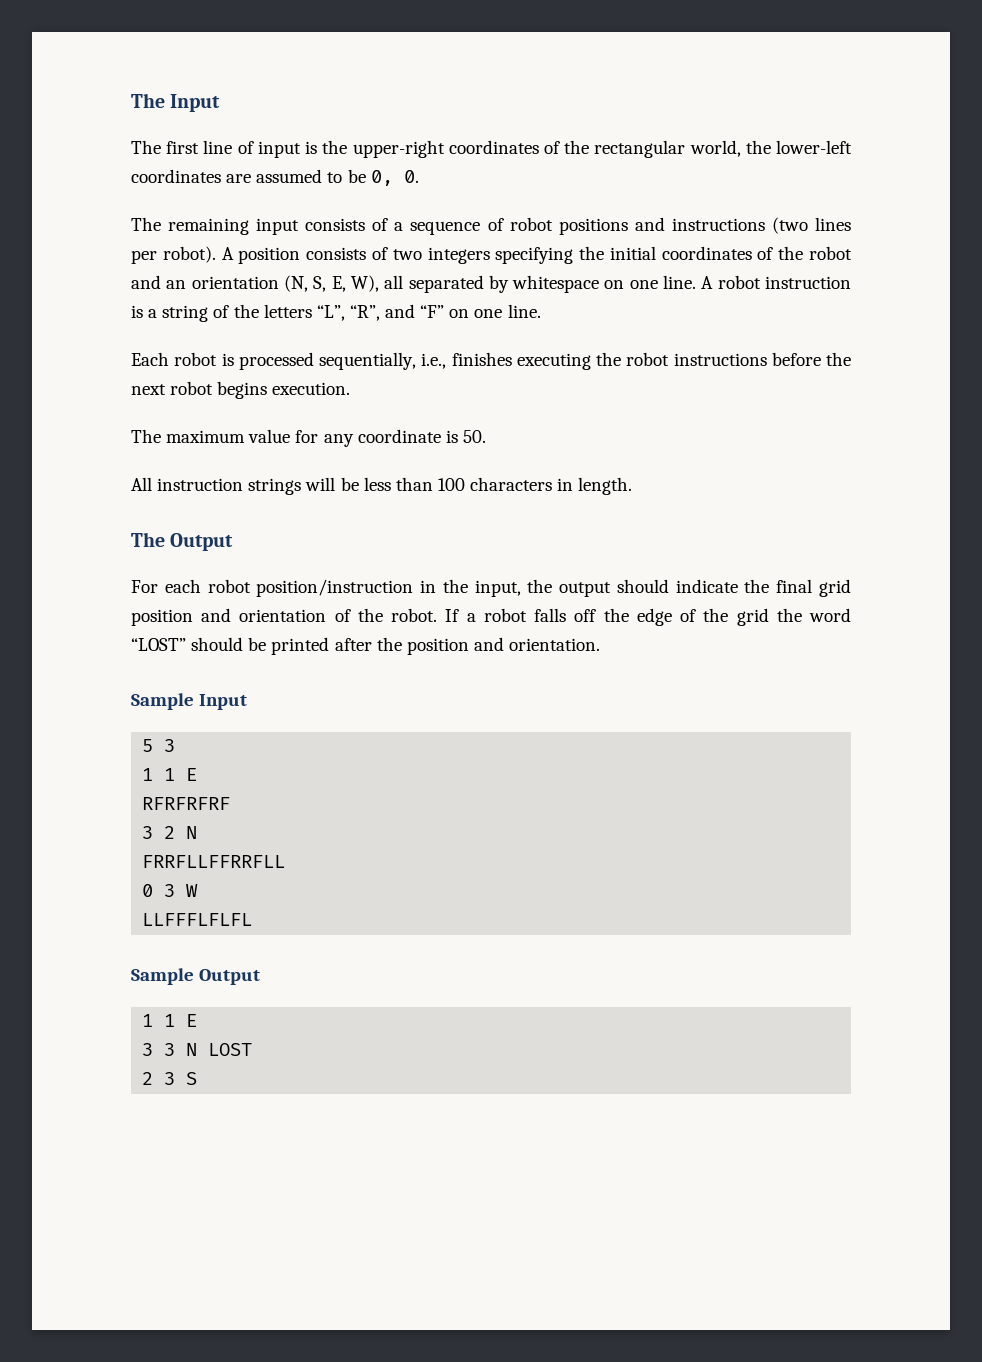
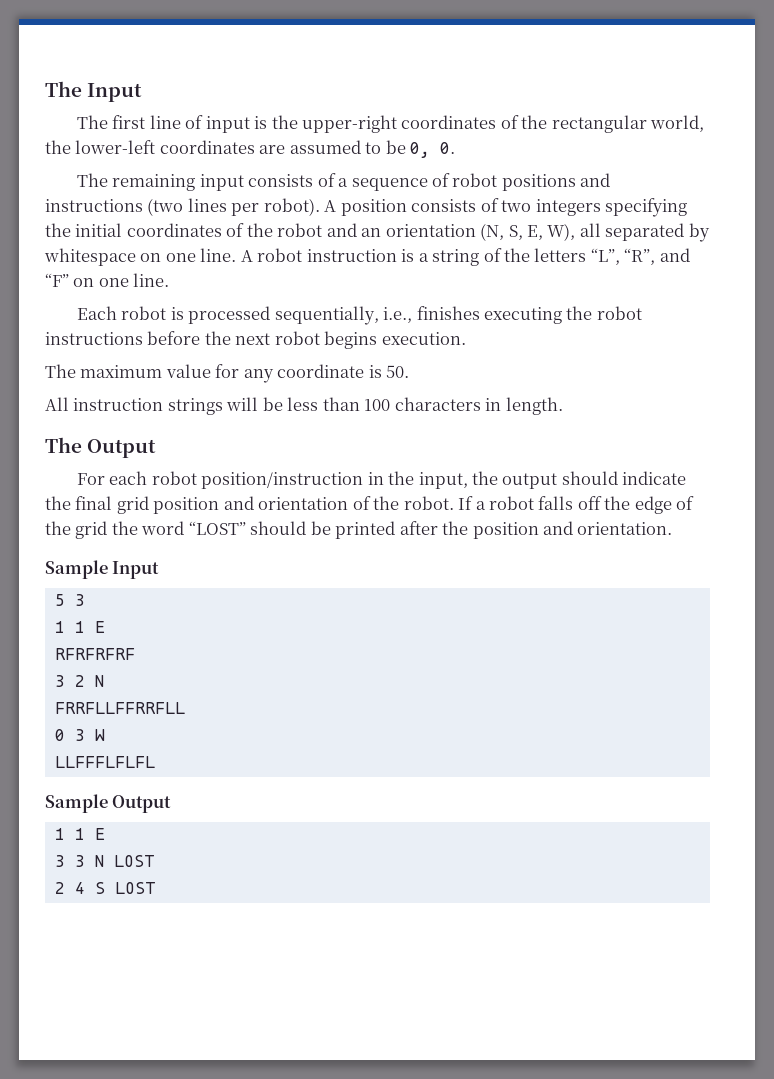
[164,1072,198,1085] 3 S -> [74,882,156,894] 4 S LOST

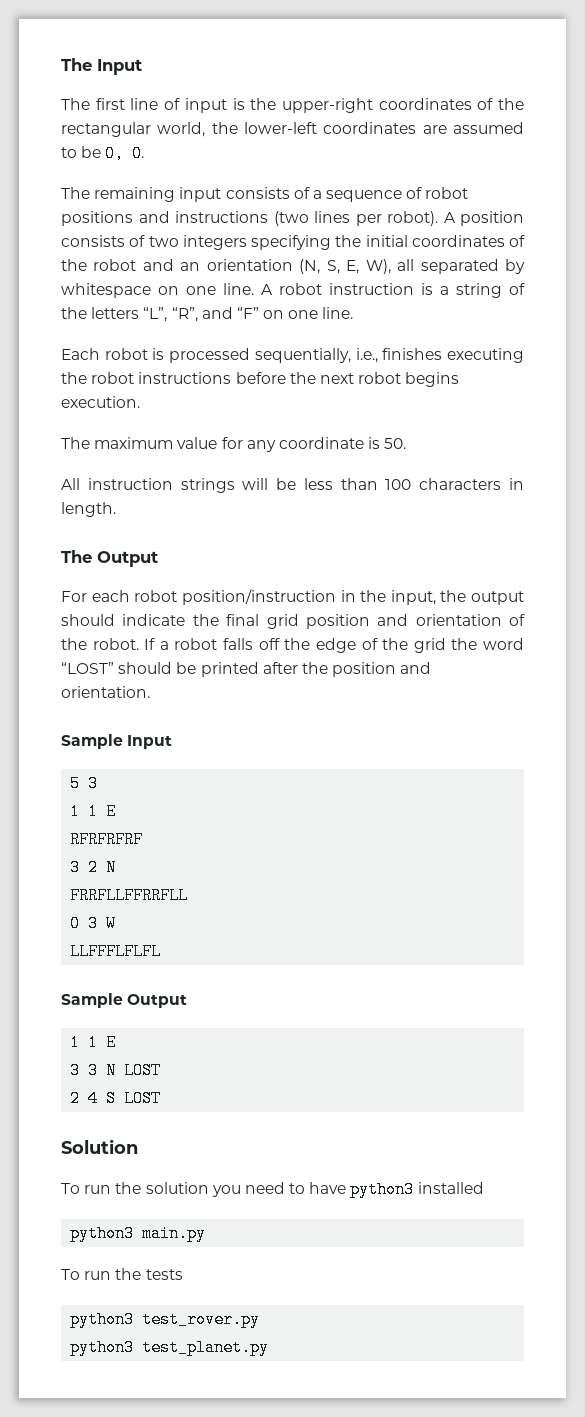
(156, 888) none -> [61,1139,138,1154] [61,1181,484,1198] [70,1225,207,1242] [61,1268,183,1280] [70,1311,261,1328] [70,1339,270,1356] // Solution // To run the solution you need to have python3 installed // python3 main.py // To run the tests // python3 test_rover.py // python3 test_planet.py

